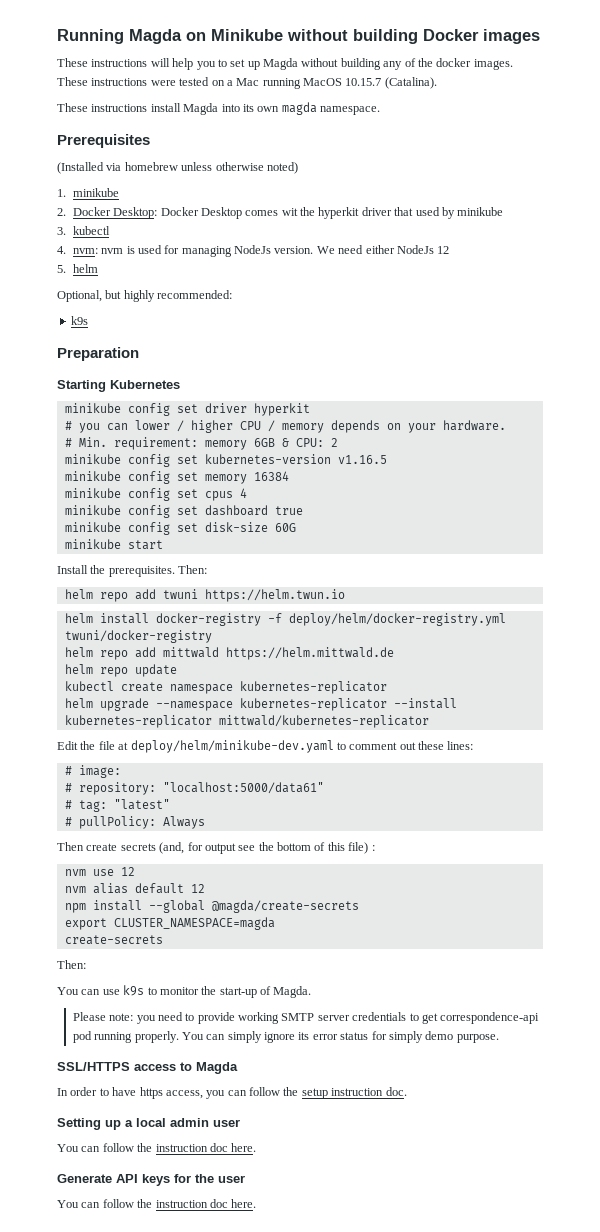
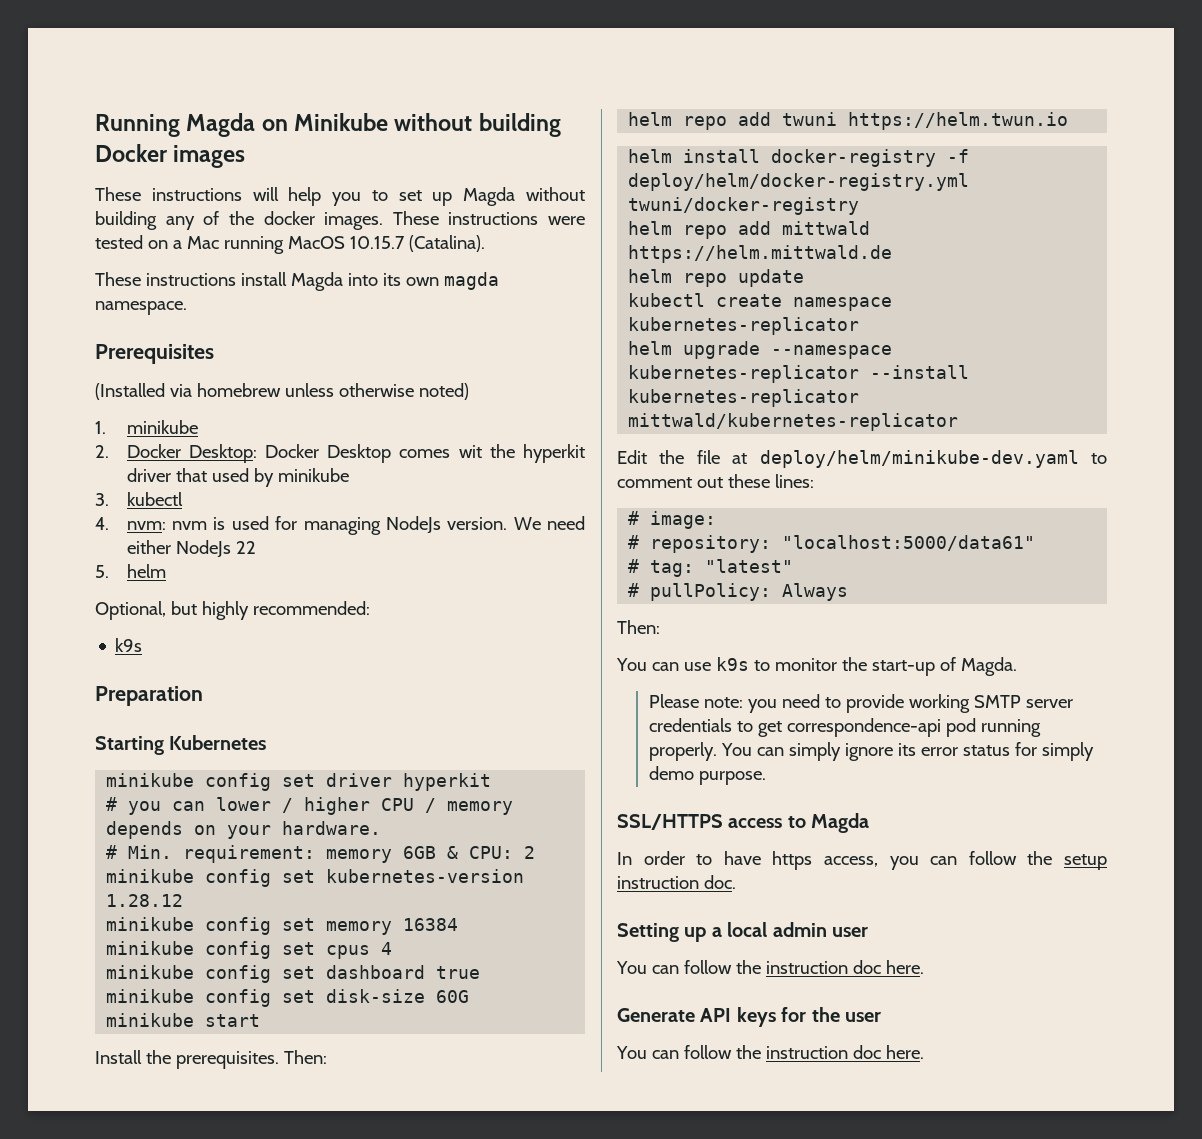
[437,246,450,254] 12 -> [235,541,256,554] 22
[337,455,387,464] v1.16.5 -> [106,894,184,907] 1.28.12
[57,842,375,854] [64,867,135,876] [64,883,205,894] [64,900,359,913] [64,917,275,930] [64,935,163,945] // Then create secrets (and, for output see the bottom of this file) : // nvm use 12 // nvm alias default 12 // npm install --global @magda/create-secrets // export CLUSTER_NAMESPACE=magda // create-secrets -> (849, 592) none

